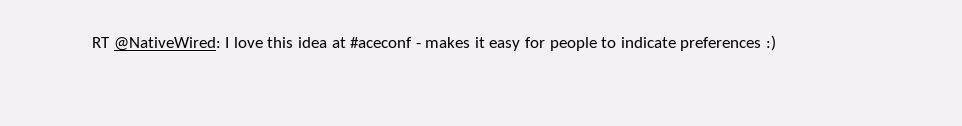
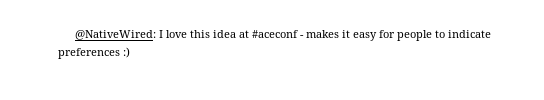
[92,37,110,48] RT -> (74, 35) none

